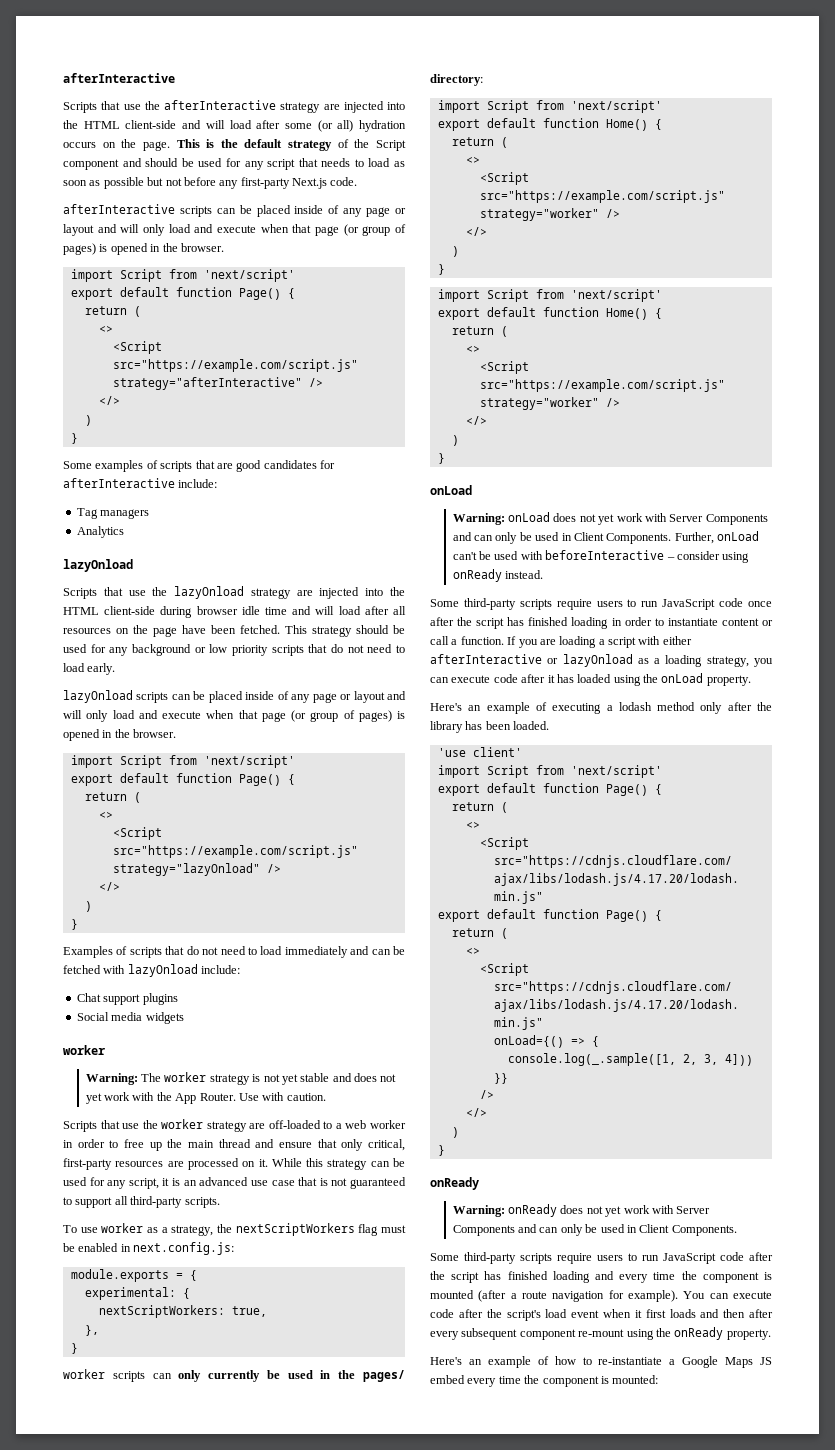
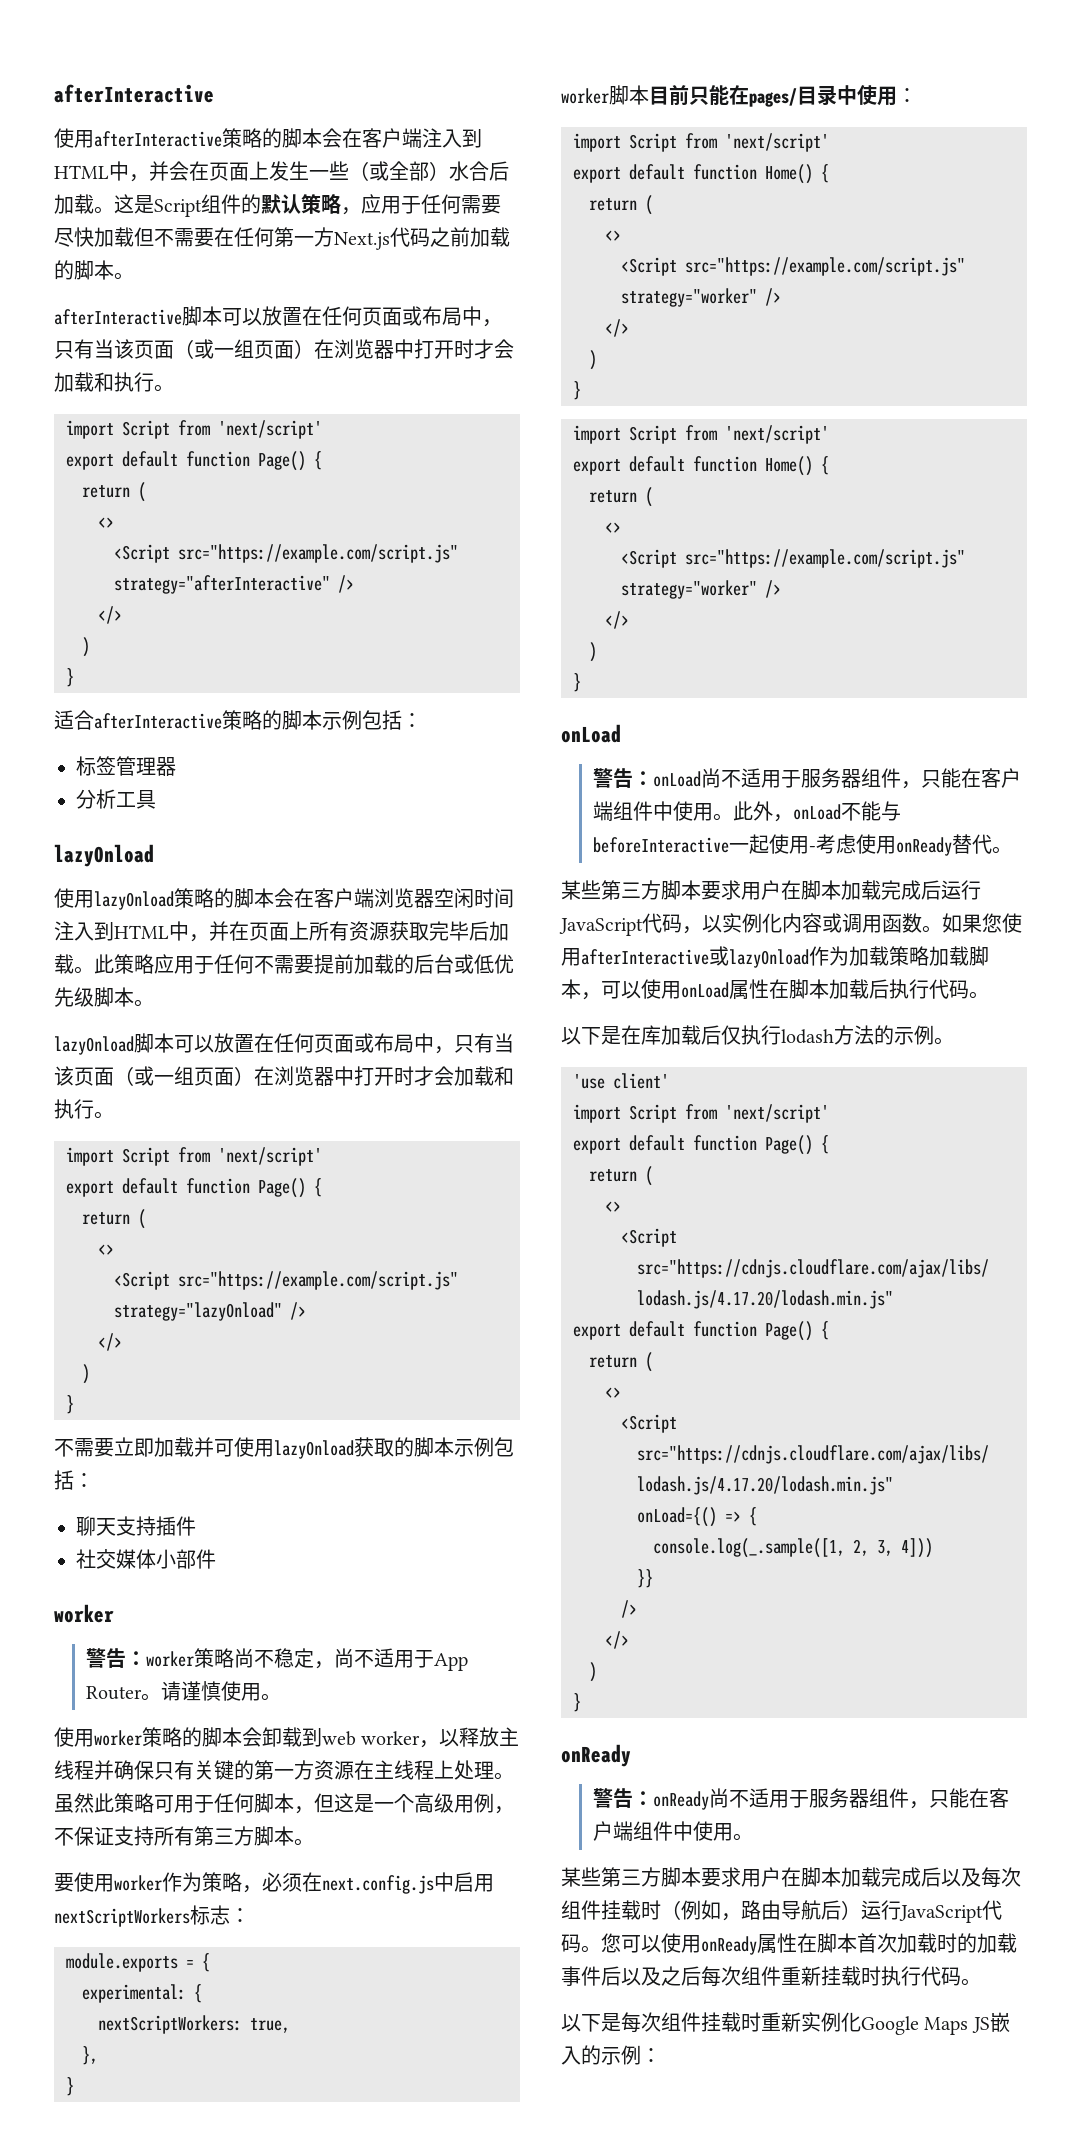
[63,100,405,113] [63,120,406,132] [63,139,406,151] [63,158,405,170] [63,177,358,189] [63,204,407,217] [63,224,407,236] [63,243,224,255] Scripts that use the afterInteractive strategy are injected into the HTML client-side and will load after some (or all) hydration occurs on the page. This is the default strategy of the Script component and should be used for any script that needs to load as soon as possible but not before any first-party Next.js code. // afterInteractive scripts can be placed inside of any page or layout and will only load and execute when that page (or group of pages) is opened in the browser. -> [54,128,482,148] [54,161,509,182] [54,193,501,217] [54,227,510,250] [54,260,134,280] [54,306,502,327] [54,339,514,359] [54,372,174,392] 使用afterInteractive策略的脚本会在客户端注入到HTML中，并会在页面上发生一些（或全部）水合后加载。这是Script组件的默认策略，应用于任何需要尽快加载但不需要在任何第一方Next.js代码之前加载的脚本。 // afterInteractive脚本可以放置在任何页面或布局中，只有当该页面（或一组页面）在浏览器中打开时才会加载和执行。
[63,460,335,472] [63,478,218,488] [76,508,150,519] [76,526,124,538] [63,559,133,572] [63,586,405,599] [63,606,406,618] [63,625,405,637] [63,644,406,656] [63,663,116,675] [63,690,407,703] [63,710,405,722] [63,729,177,741] Some examples of scripts that are good candidates for afterInteractive include: // Tag managers // Analytics // lazyOnload // Scripts that use the lazyOnload strategy are injected into the HTML client-side during browser idle time and will load after all resources on the page have been fetched. This strategy should be used for any background or low priority scripts that do not need to load early. // lazyOnload scripts can be placed inside of any page or layout and will only load and execute when that page (or group of pages) is opened in the browser. -> [54,710,422,730] [76,756,176,776] [76,789,156,809] [54,844,154,867] [54,888,514,910] [54,921,509,942] [54,954,514,974] [54,987,154,1007] [54,1033,514,1055] [54,1066,514,1086] [54,1099,114,1119] 适合afterInteractive策略的脚本示例包括： // 标签管理器 // 分析工具 // lazyOnload // 使用lazyOnload策略的脚本会在客户端浏览器空闲时间注入到HTML中，并在页面上所有资源获取完毕后加载。此策略应用于任何不需要提前加载的后台或低优先级脚本。 // lazyOnload脚本可以放置在任何页面或布局中，只有当该页面（或一组页面）在浏览器中打开时才会加载和执行。
[63,946,406,958] [63,964,241,977] [76,993,178,1005] [76,1012,184,1024] [63,1045,105,1055] [85,1072,397,1085] [85,1092,326,1104] [63,1119,406,1132] [63,1139,405,1151] [63,1158,406,1170] [63,1177,407,1189] [63,1196,220,1208] [63,1223,407,1236] [63,1242,235,1255] Examples of scripts that do not need to load immediately and can be fetched with lazyOnload include: // Chat support plugins // Social media widgets // worker // Warning: The worker strategy is not yet stable and does not yet work with the App Router. Use with caution. // Scripts that use the worker strategy are off-loaded to a web worker in order to free up the main thread and ensure that only critical, first-party resources are processed on it. While this strategy can be used for any script, it is an advanced use case that is not guaranteed to support all third-party scripts. // To use worker as a strategy, the nextScriptWorkers flag must be enabled in next.config.js: -> [54,1437,514,1459] [54,1470,94,1490] [76,1516,196,1536] [76,1549,216,1569] [54,1604,114,1623] [85,1648,468,1671] [85,1681,281,1701] [54,1727,520,1748] [54,1760,514,1780] [54,1793,514,1814] [54,1826,314,1846] [54,1872,494,1894] [54,1905,250,1927] 不需要立即加载并可使用lazyOnload获取的脚本示例包括： // 聊天支持插件 // 社交媒体小部件 // worker // 警告：worker策略尚不稳定，尚不适用于App Router。请谨慎使用。 // 使用worker策略的脚本会卸载到web worker，以释放主线程并确保只有关键的第一方资源在主线程上处理。虽然此策略可用于任何脚本，但这是一个高级用例，不保证支持所有第三方脚本。 // 要使用worker作为策略，必须在next.config.js中启用nextScriptWorkers标志：
[112,1370,405,1382] [430,74,483,86] scripts can only currently be used in the pages/ directory: -> [609,85,917,107] 脚本目前只能在pages/目录中使用：
[452,512,768,525] [452,531,760,544] [452,550,750,563] [452,569,544,582] [430,598,772,610] [430,617,773,629] [430,636,692,648] [430,654,773,667] [430,673,751,686] [430,702,772,714] [430,721,550,733] Warning: onLoad does not yet work with Server Components and can only be used in Client Components. Further, onLoad can't be used with beforeInteractive – consider using onReady instead. // Some third-party scripts require users to run JavaScript code once after the script has finished loading in order to instantiate content or call a function. If you are loading a script with either afterInteractive or lazyOnload as a loading strategy, you can execute code after it has loaded using the onLoad property. // Here's an example of executing a lodash method only after the library has been loaded. -> [592,768,1021,789] [592,801,901,822] [592,834,1012,856] [561,880,981,900] [559,913,1022,936] [561,946,989,968] [561,979,989,1000] [561,1025,954,1045] 警告：onLoad尚不适用于服务器组件，只能在客户端组件中使用。此外，onLoad不能与beforeInteractive一起使用-考虑使用onReady替代。 // 某些第三方脚本要求用户在脚本加载完成后运行JavaScript代码，以实例化内容或调用函数。如果您使用afterInteractive或lazyOnload作为加载策略加载脚本，可以使用onLoad属性在脚本加载后执行代码。 // 以下是在库加载后仅执行lodash方法的示例。
[452,1204,711,1217] [452,1224,737,1236] [430,1252,773,1264] [430,1271,772,1283] [430,1290,772,1302] [430,1309,773,1321] [430,1327,771,1340] [430,1356,772,1368] [430,1375,659,1387] Warning: onReady does not yet work with Server Components and can only be used in Client Components. // Some third-party scripts require users to run JavaScript code after the script has finished loading and every time the component is mounted (after a route navigation for example). You can execute code after the script's load event when it first loads and then after every subsequent component re-mount using the onReady property. // Here's an example of how to re-instantiate a Google Maps JS embed every time the component is mounted: -> [592,1788,1009,1810] [592,1821,753,1841] [561,1867,1021,1888] [561,1900,1002,1923] [561,1933,1017,1955] [561,1966,981,1987] [561,2012,1010,2035] [561,2045,661,2065] 警告：onReady尚不适用于服务器组件，只能在客户端组件中使用。 // 某些第三方脚本要求用户在脚本加载完成后以及每次组件挂载时（例如，路由导航后）运行JavaScript代码。您可以使用onReady属性在脚本首次加载时的加载事件后以及之后每次组件重新挂载时执行代码。 // 以下是每次组件挂载时重新实例化Google Maps JS嵌入的示例：

